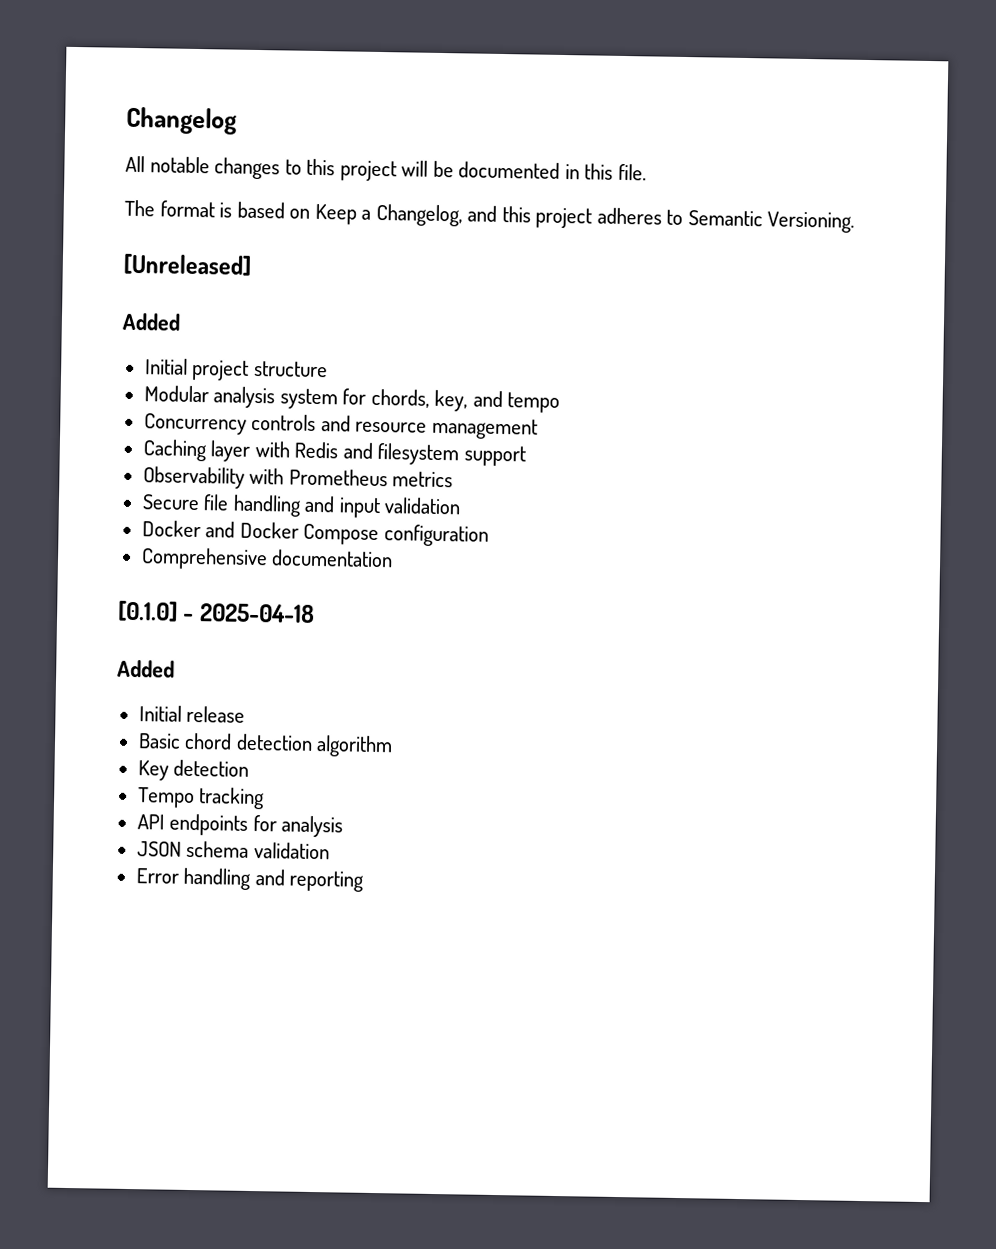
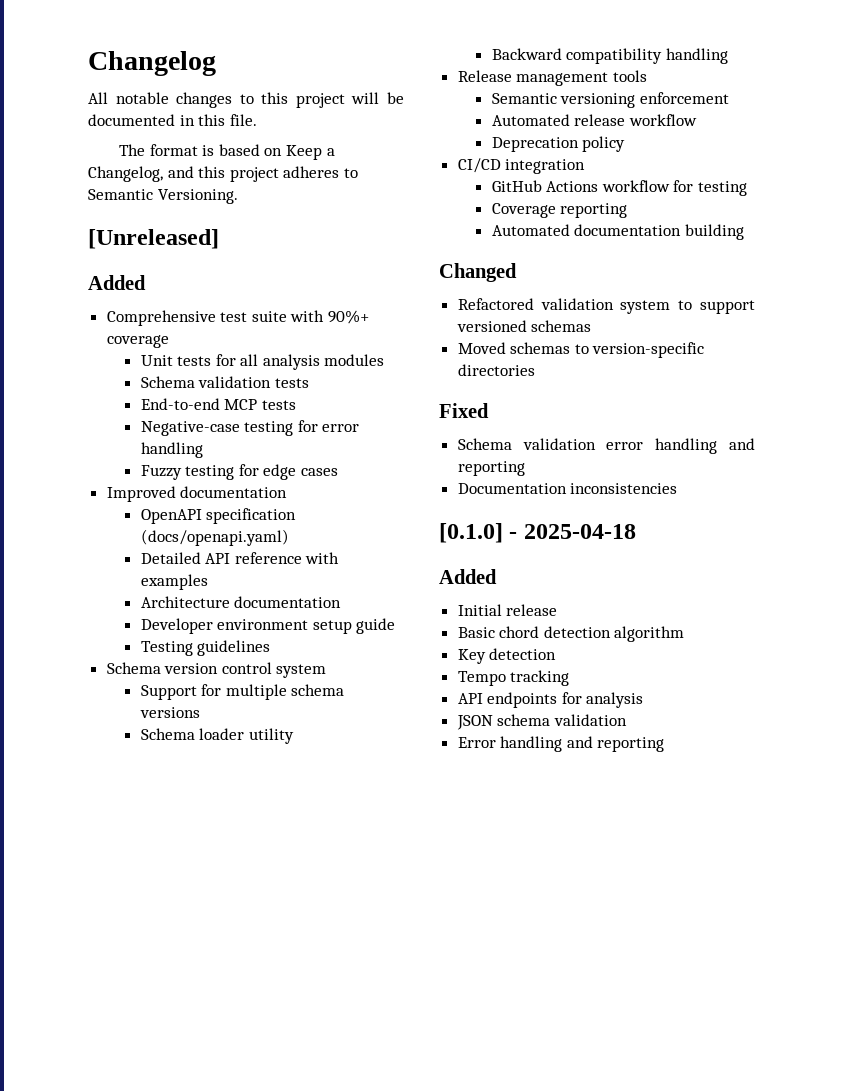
[144,358,328,381] [143,385,561,413] [143,413,538,440] [142,439,526,467] [142,466,454,489] [141,494,462,519] [141,520,489,547] [140,547,394,571] Initial project structure // Modular analysis system for chords, key, and tempo // Concurrency controls and resource management // Caching layer with Redis and filesystem support // Observability with Prometheus metrics // Secure file handling and input validation // Docker and Docker Compose configuration // Comprehensive documentation -> [106,310,370,326] [106,335,169,348] [140,354,385,370] [140,376,309,388] [140,398,296,410] [140,420,360,436] [140,442,203,458] [140,464,338,480] [106,486,288,502] [140,508,297,524] [140,529,289,546] [140,552,340,564] [140,574,208,590] [140,596,342,608] [140,618,396,634] [140,640,271,656] [106,662,327,678] [140,684,345,700] [139,707,200,718] [140,728,294,744] [491,48,728,64] [457,70,647,86] [491,92,729,108] [491,114,697,126] [491,136,626,152] [457,158,586,174] [491,180,747,196] [491,203,628,218] [491,224,744,240] [439,263,517,282] [457,298,755,314] [456,320,592,332] [457,342,705,358] [457,364,535,376] [439,403,489,418] [457,438,755,454] [457,461,525,476] [457,483,678,494] Comprehensive test suite with 90%+ coverage // Unit tests for all analysis modules // Schema validation tests // End-to-end MCP tests // Negative-case testing for error handling // Fuzzy testing for edge cases // Improved documentation // OpenAPI specification (docs/openapi.yaml) // Detailed API reference with examples // Architecture documentation // Developer environment setup guide // Testing guidelines // Schema version control system // Support for multiple schema versions // Schema loader utility // Backward compatibility handling // Release management tools // Semantic versioning enforcement // Automated release workflow // Deprecation policy // CI/CD integration // GitHub Actions workflow for testing // Coverage reporting // Automated documentation building // Changed // Refactored validation system to support versioned schemas // Moved schemas to version-specific directories // Fixed // Schema validation error handling and reporting // Documentation inconsistencies

